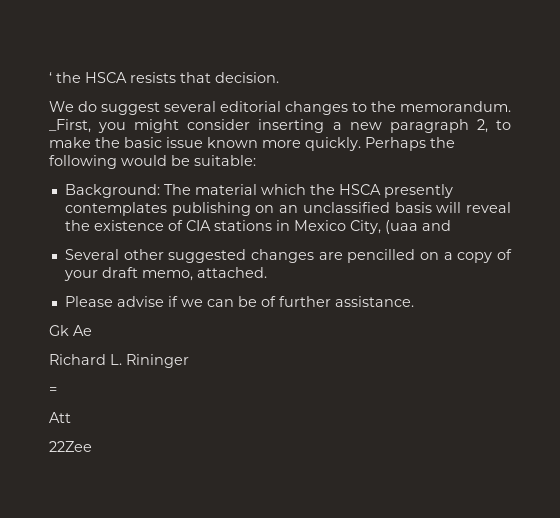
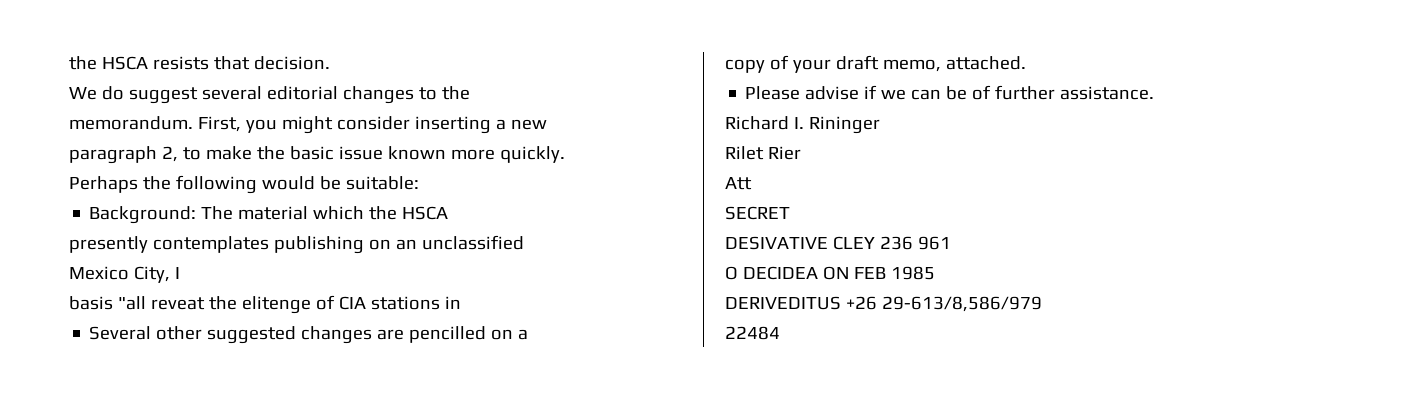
[49,72,52,83] ‘ -> (69, 63) none
[400,101,511,112] [49,119,91,133] memorandum. _First, -> [69,116,241,132] // memorandum. First,
(382, 126) none -> (547, 124) //
(361, 144) none -> (565, 154) //
(381, 189) none -> (449, 213) //
[394,202,512,213] [64,220,164,231] basis will reveal the existence -> [69,266,180,283] [69,296,311,314] // Mexico City, I // basis "all reveat the elitenge
[293,220,451,234] Mexico City, (uaa and -> (461, 302) none
(453, 256) none -> (529, 334) //
[49,325,92,336] // Gk Ae -> (1155, 93) none
[110,354,122,365] L. -> [793,117,804,129] I.
[49,387,57,394] = -> [725,146,801,160] Rilet Rier
[49,441,92,452] 22Zee -> [725,206,790,220] [725,236,951,250] [725,266,935,280] [725,296,1042,312] [725,326,780,340] SECRET // DESIVATIVE CLEY 236 961 // O DECIDEA ON FEB 1985 // DERIVEDITUS +26 29-613/8,586/979 // 22484

